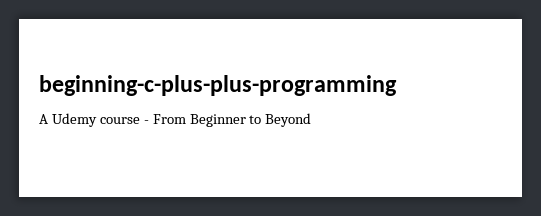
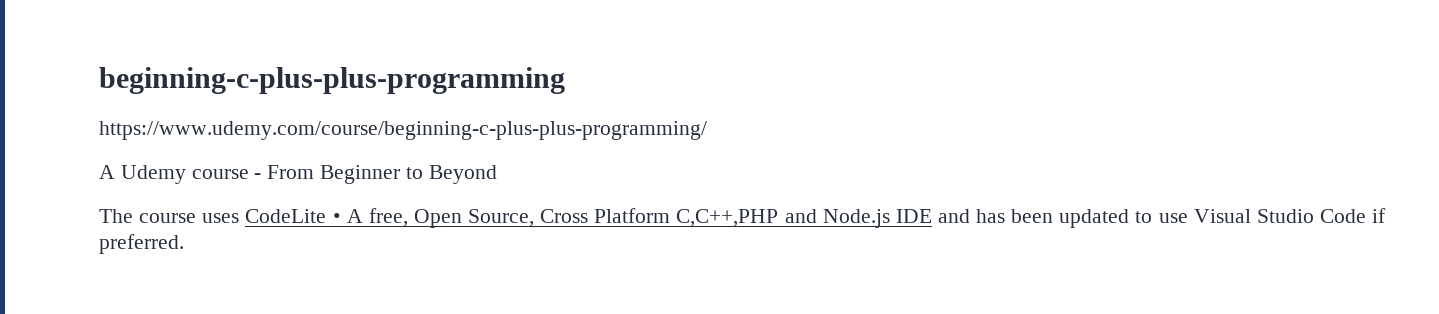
(397, 85) none -> [99,121,707,140] // https://www.udemy.com/course/beginning-c-plus-plus-programming/
(312, 120) none -> [99,208,1386,228] [99,234,184,254] // The course uses CodeLite • A free, Open Source, Cross Platform C,C++,PHP and Node.js IDE and has been updated to use Visual Studio Code if preferred.

